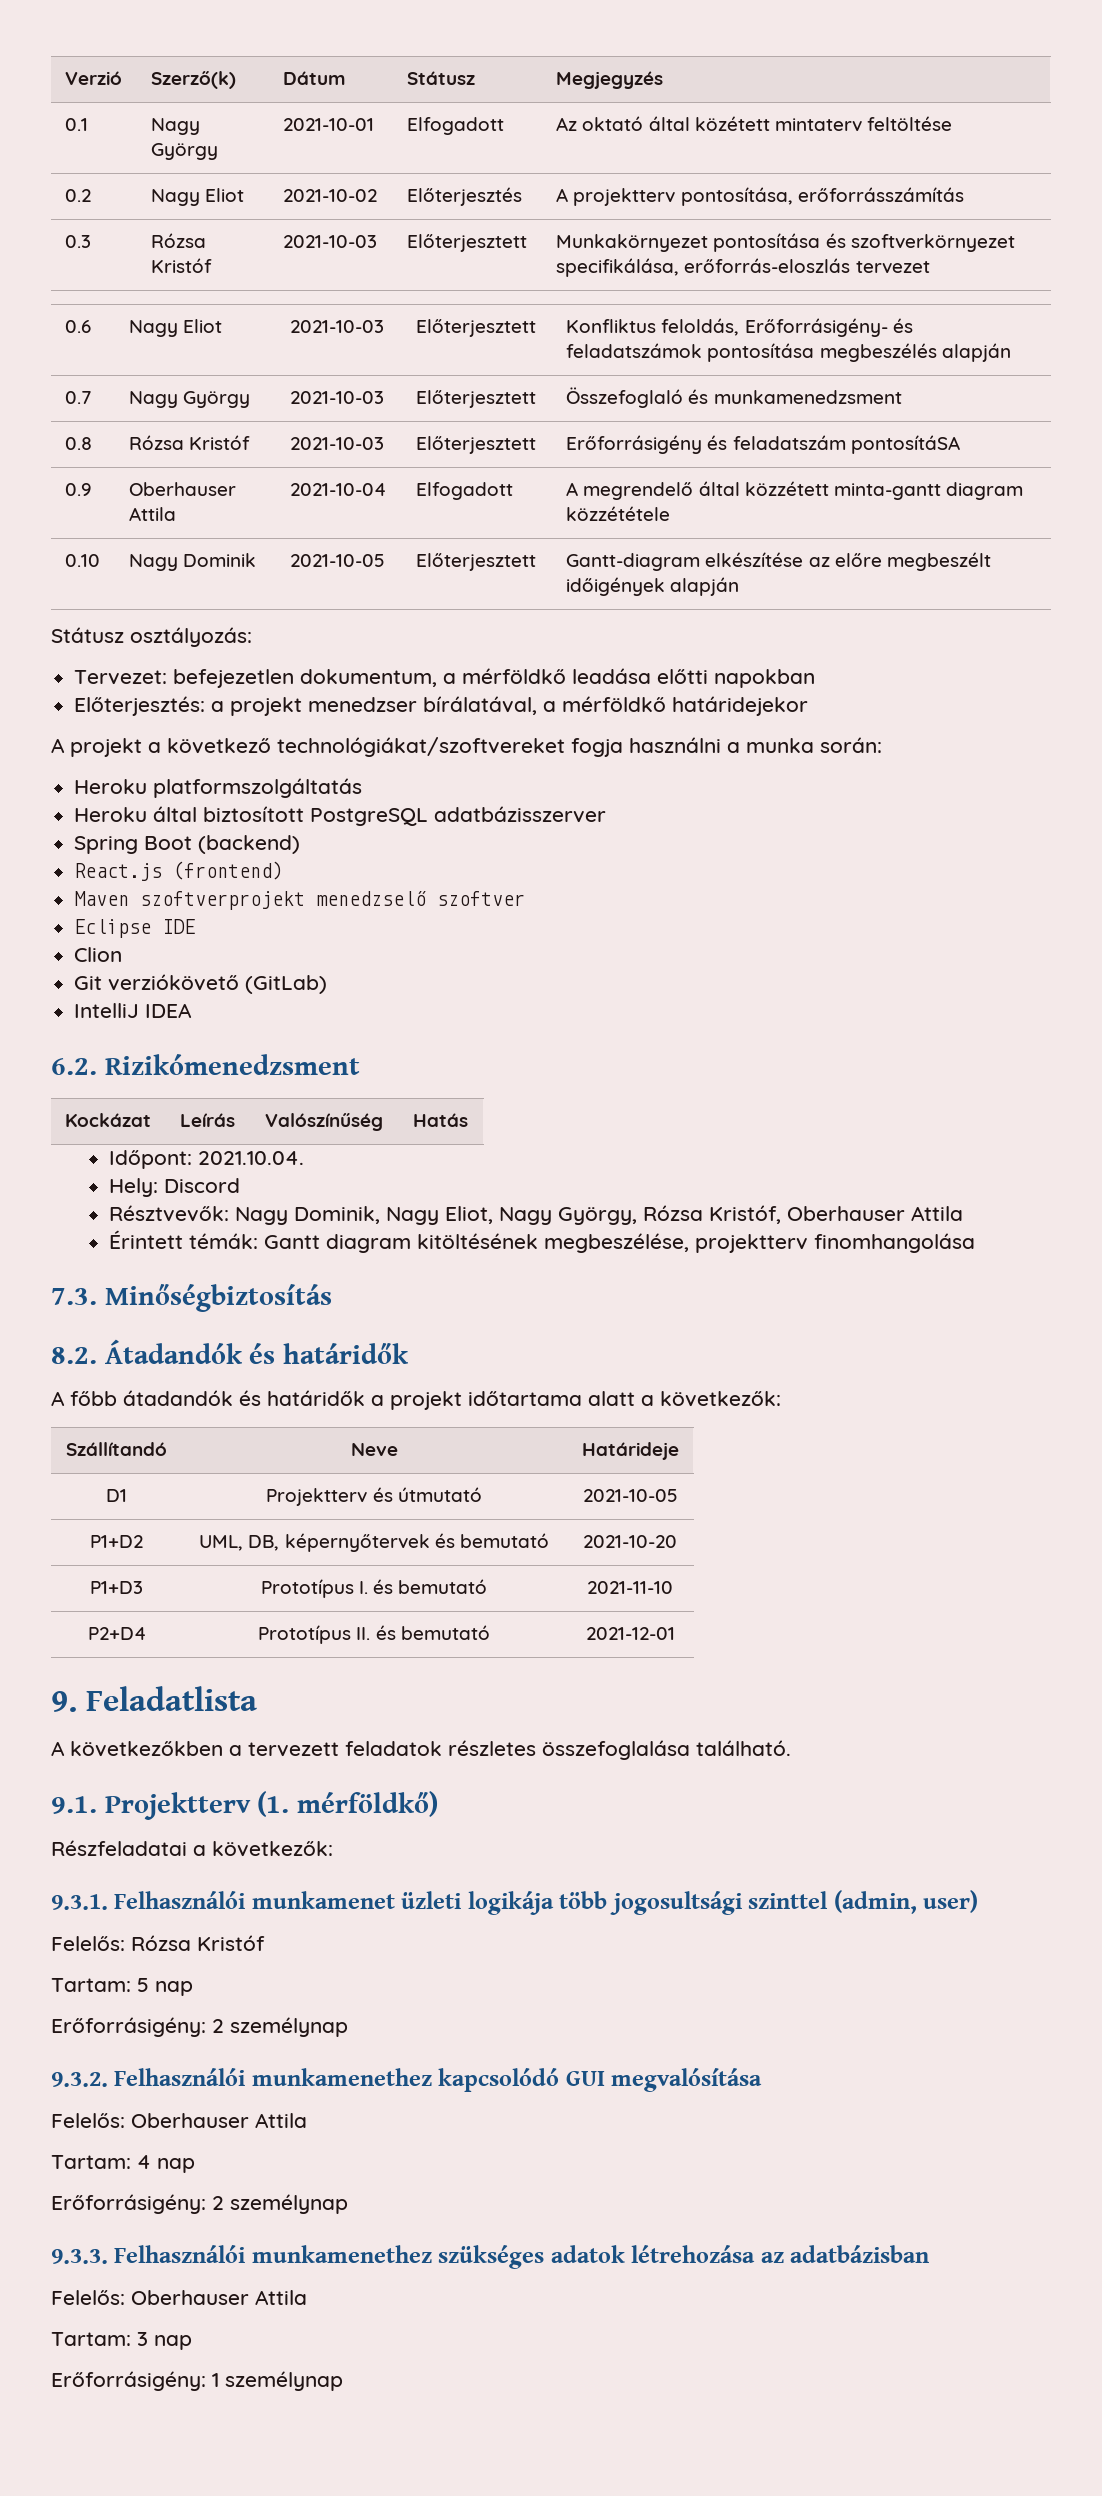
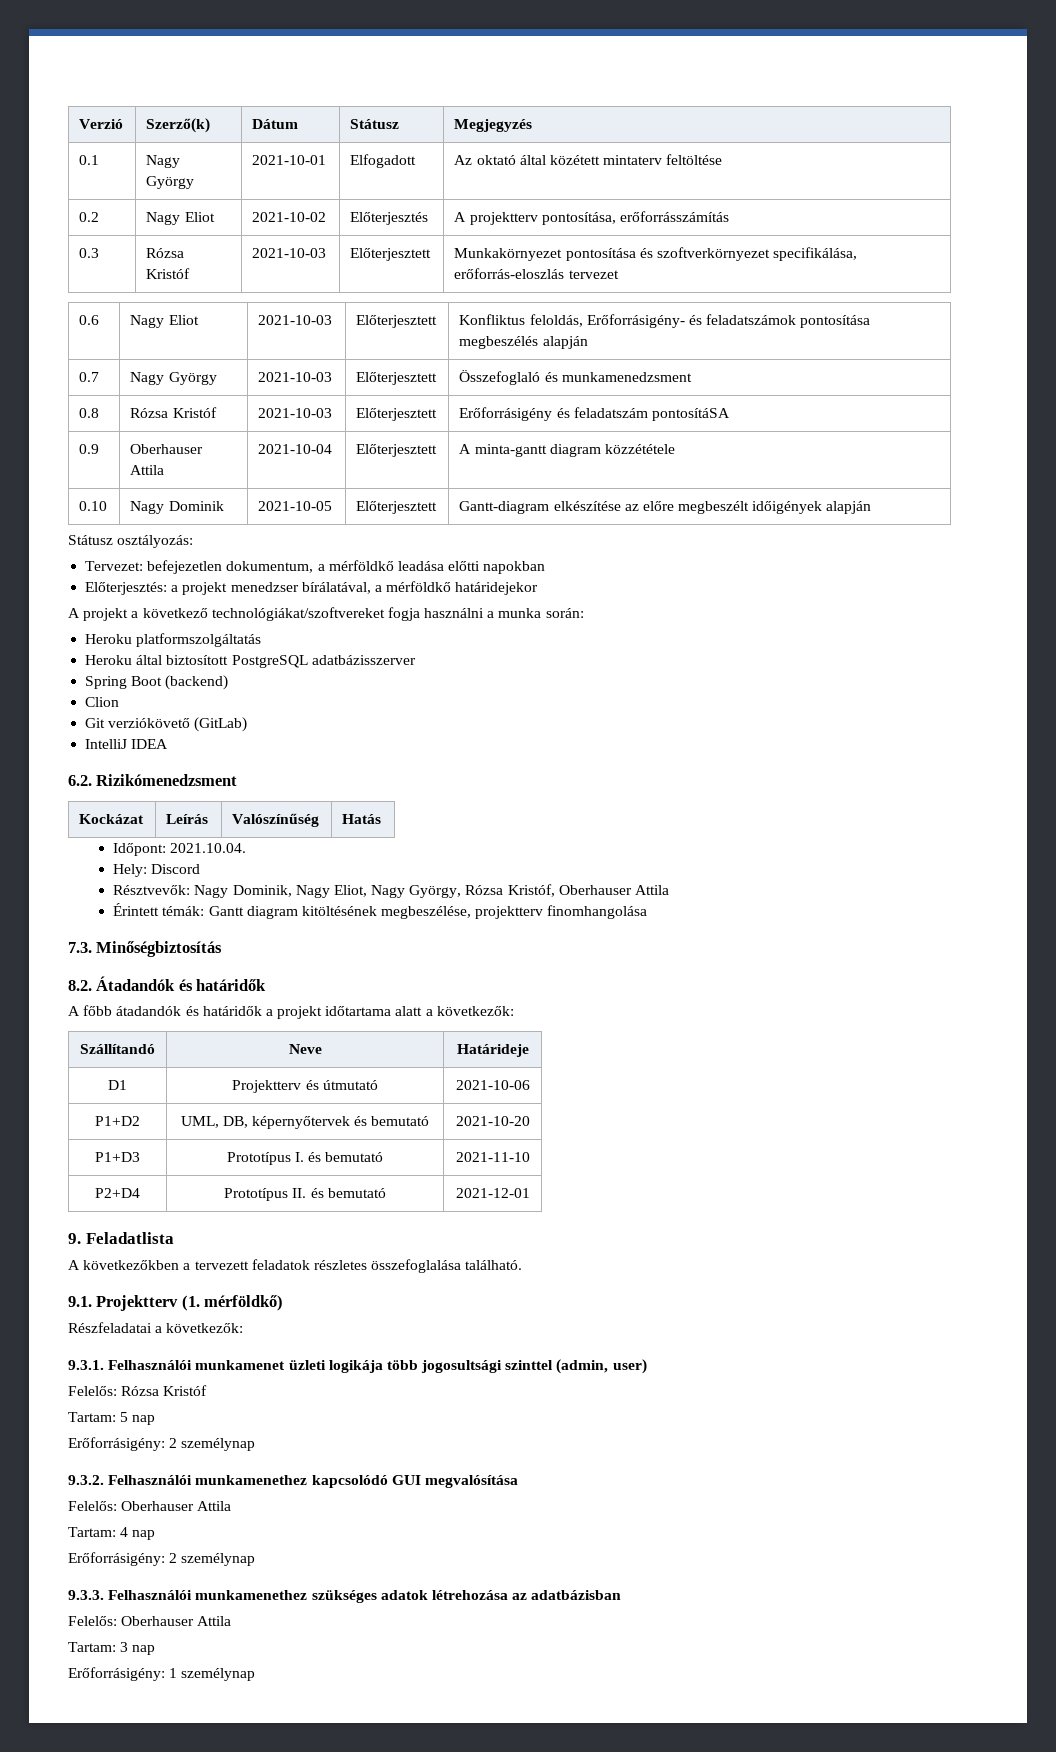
[416,482,514,500] [566,481,829,500] Elfogadott | A megrendelő által közzétett -> [356,444,438,457] [459,444,472,454] Előterjesztett | A
[74,861,284,881] [74,891,526,910] [74,919,196,938] // React.js (frontend) // Maven szoftverprojekt menedzselő szoftver // Eclipse IDE -> (229, 682) none
[582,1489,678,1502] 2021-10-05 -> [455,1080,530,1090] 2021-10-06

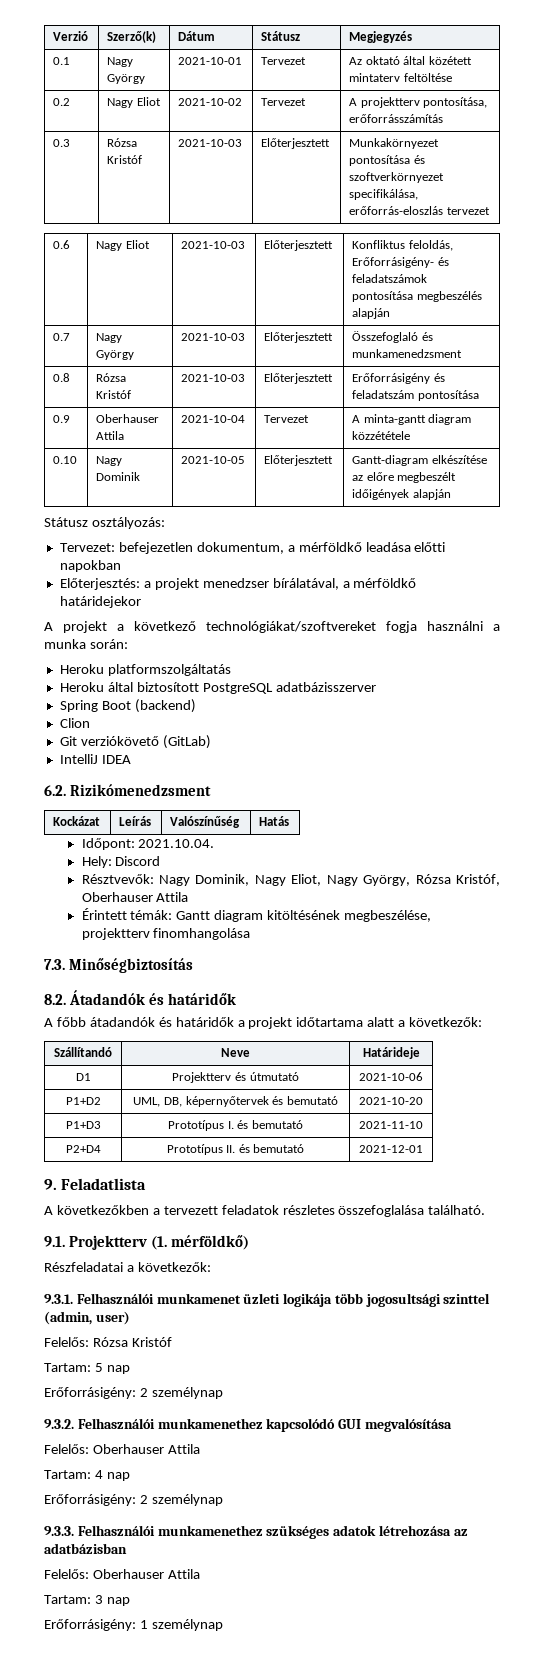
[350,154,417,168] Elfogadott -> [261,57,307,65] Tervezet
[350,212,429,225] Előterjesztés -> [261,98,307,106] Tervezet
[651,408,730,421] pontosítáSA -> [417,390,479,401] pontosítása
[356,444,438,457] Előterjesztett -> [264,415,310,423] Tervezet

